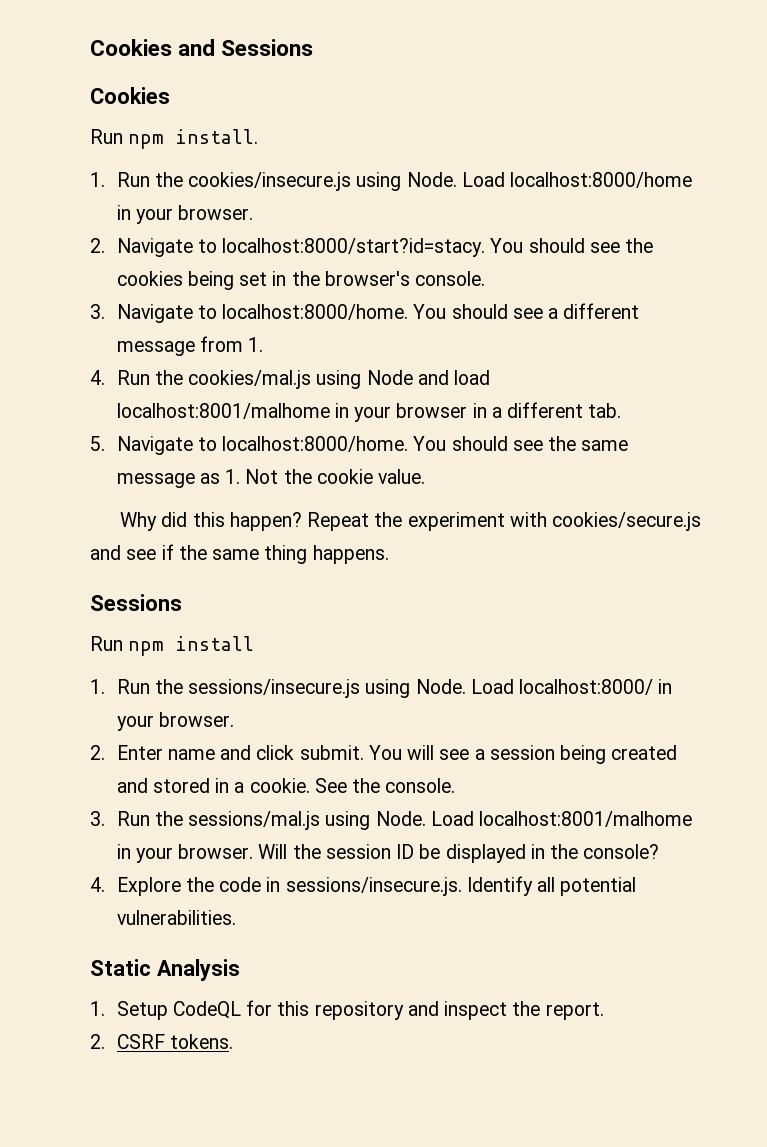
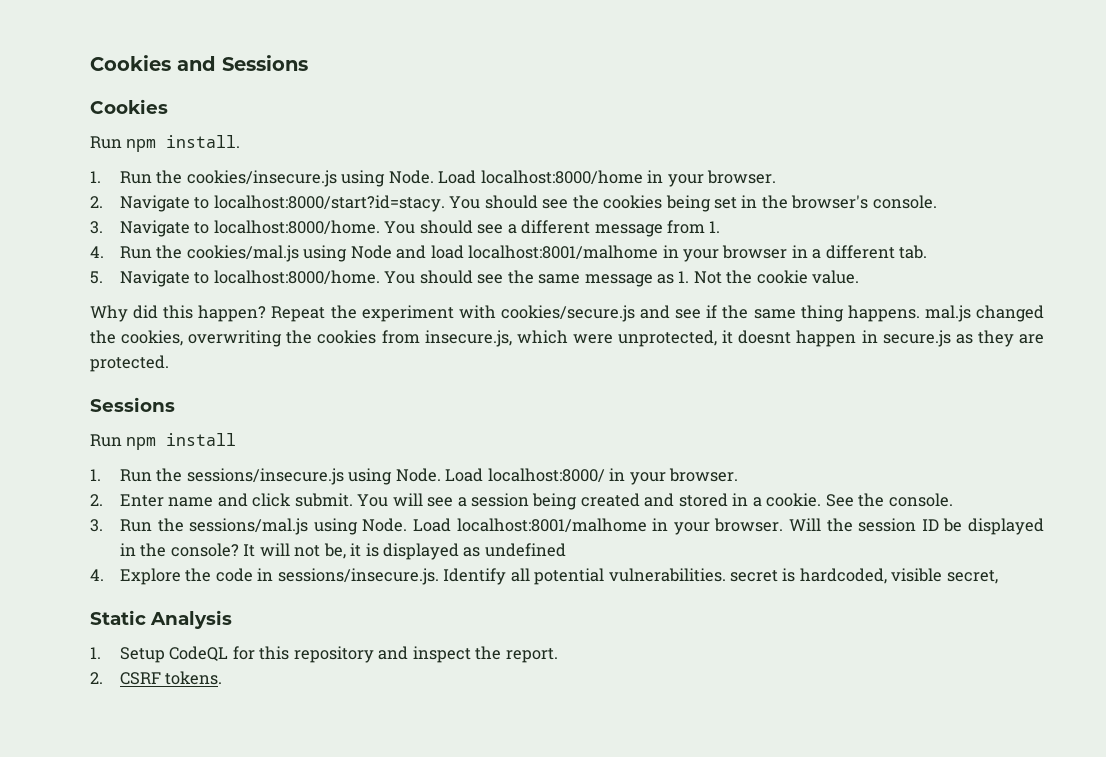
(389, 554) none -> [924,305,1044,322] [90,330,1044,347] [90,355,169,372] mal.js changed the cookies, overwriting the cookies from insecure.js, which were unprotected, it doesnt happen in secure.js as they are protected.
(660, 851) none -> [243,543,566,560] It will not be, it is displayed as undefined
(236, 917) none -> [730,568,998,584] secret is hardcoded, visible secret,

